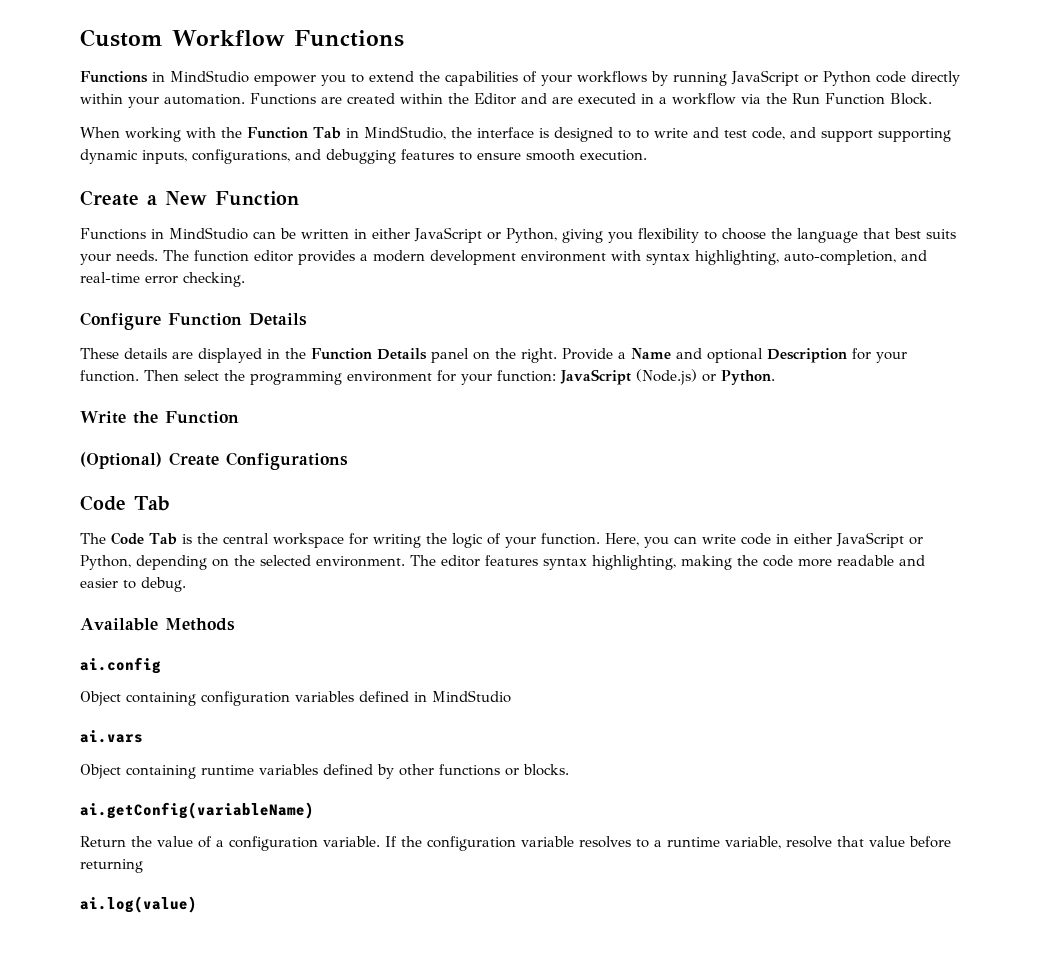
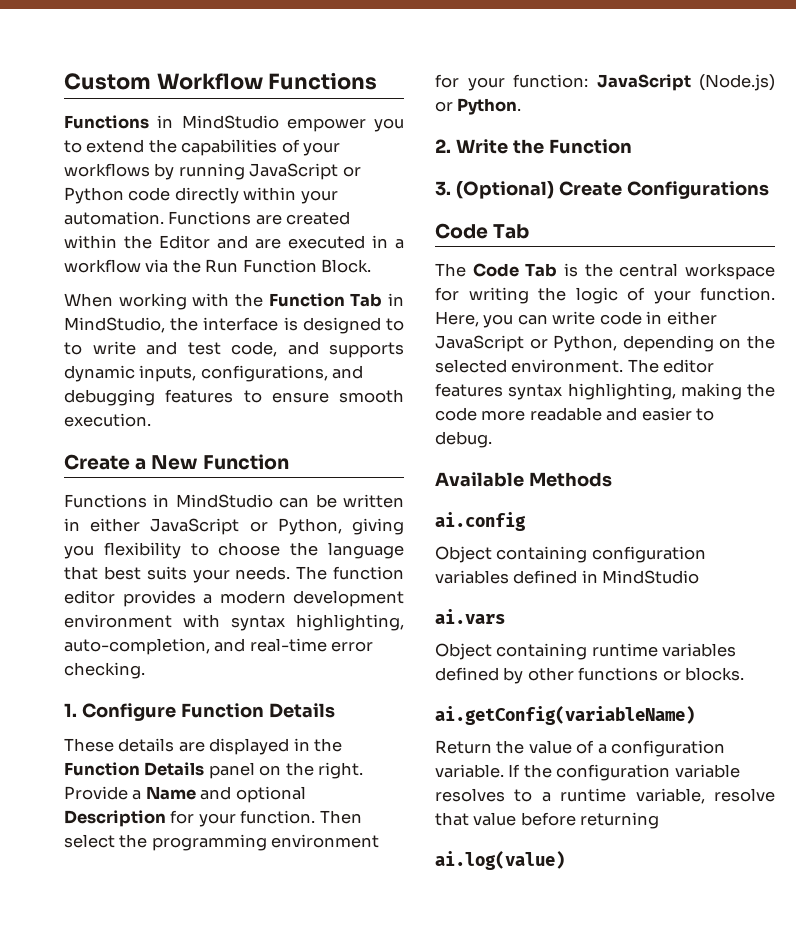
[820,128,951,142] support supporting -> [329,342,404,358] supports
(245, 279) none -> [64,703,77,717] 1.
(775, 377) none -> [435,139,451,153] 2.
(239, 417) none -> [435,181,451,196] 3.

